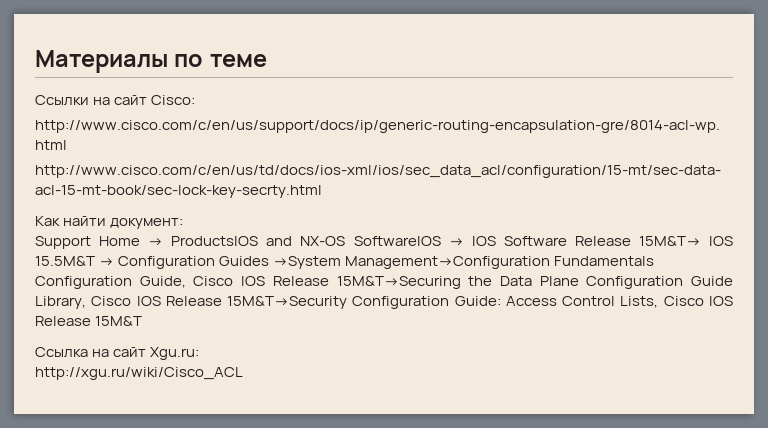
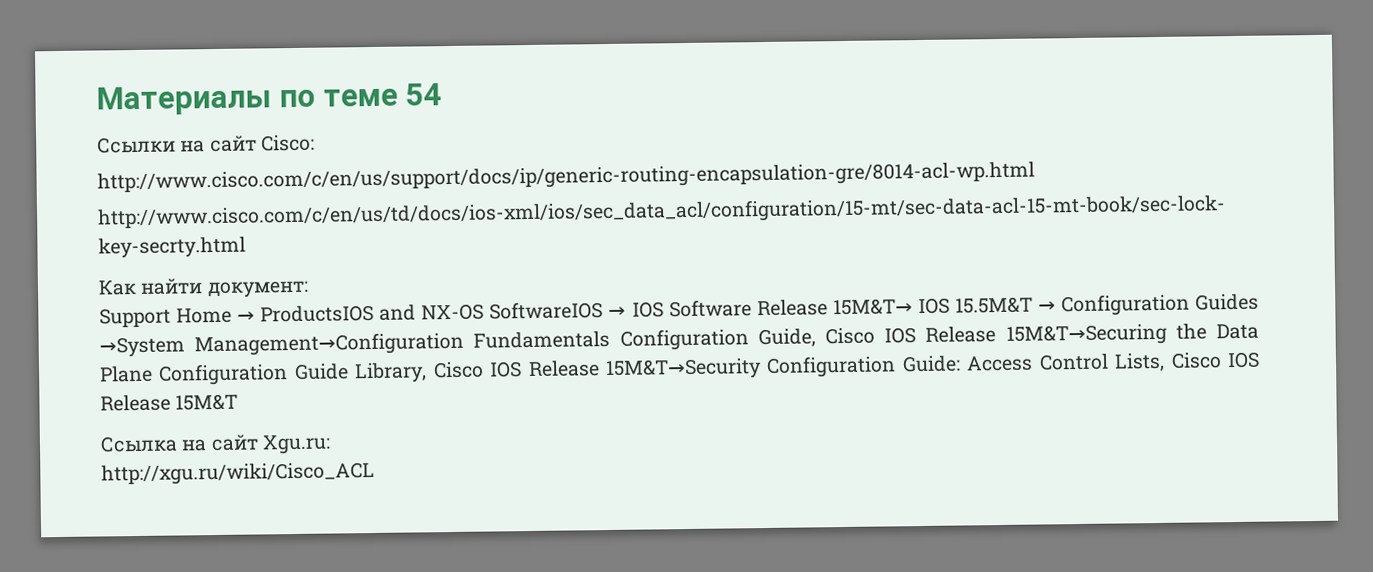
(267, 60) none -> [405,83,443,106] 54

